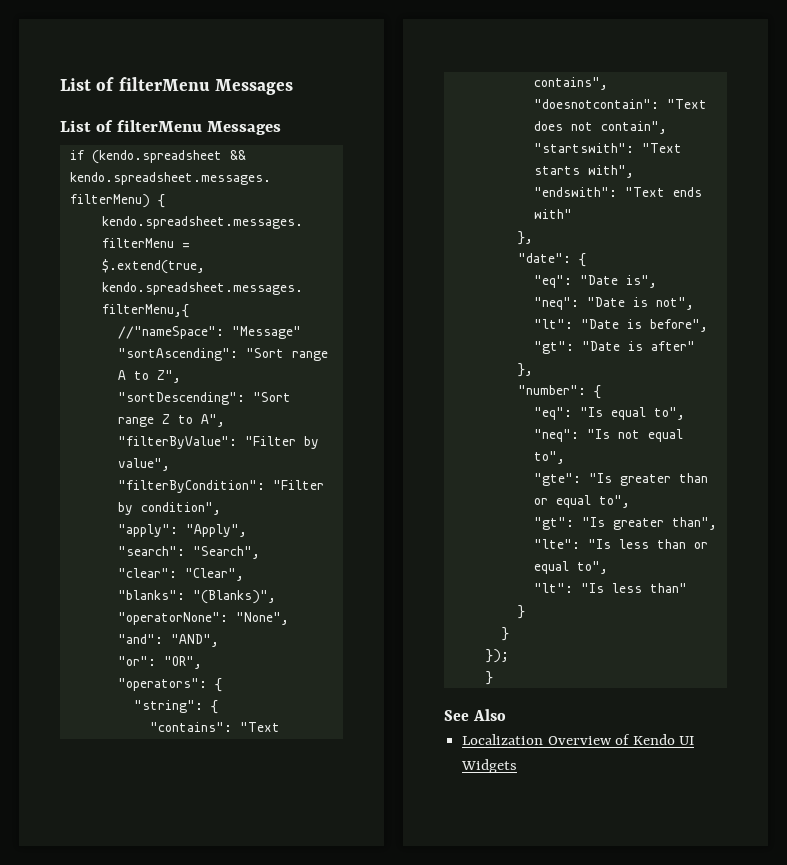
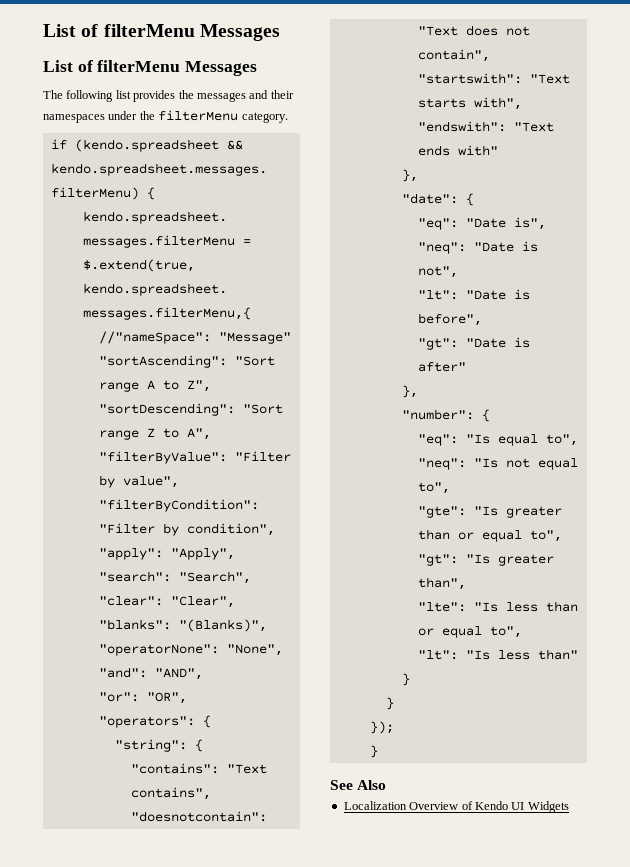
(282, 128) none -> [43,90,294,102] [43,110,288,123] // The following list provides the messages and their namespaces under the filterMenu category.

